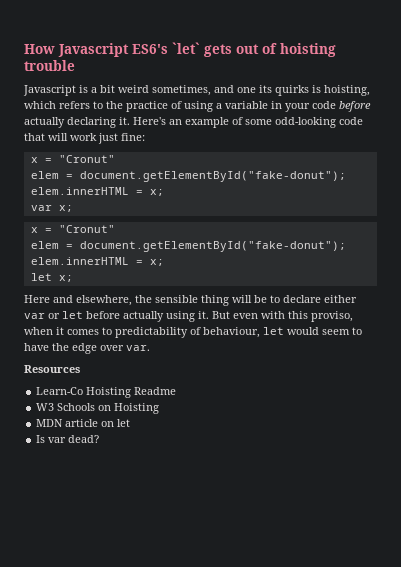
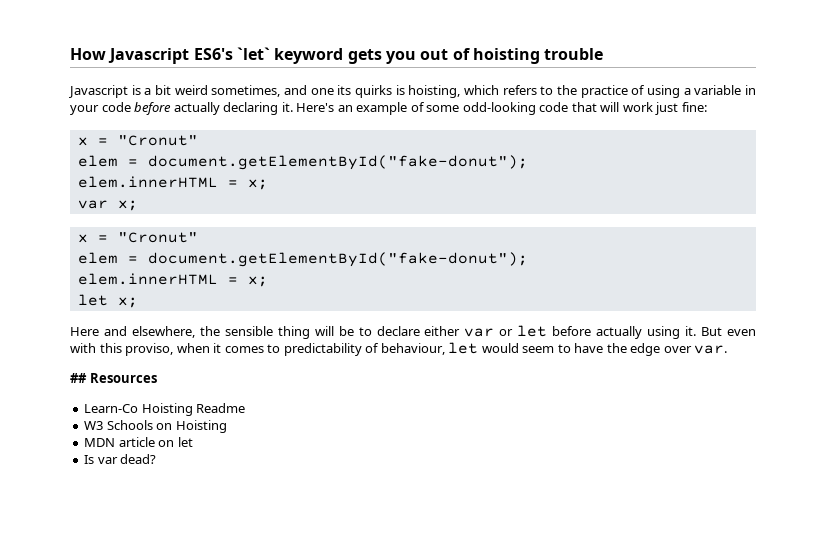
[204,44,232,57] gets -> [274,48,416,64] keyword gets you
(150, 348) none -> [70,373,87,383] ##

